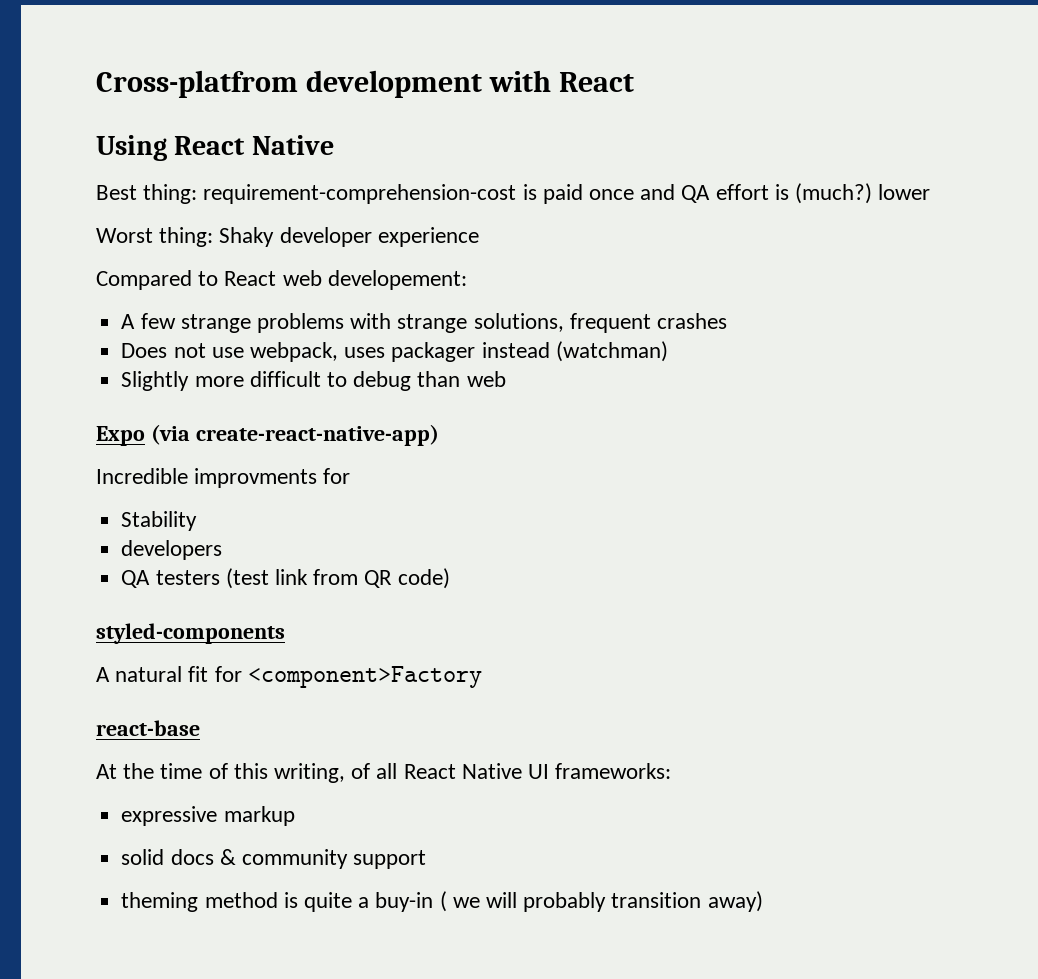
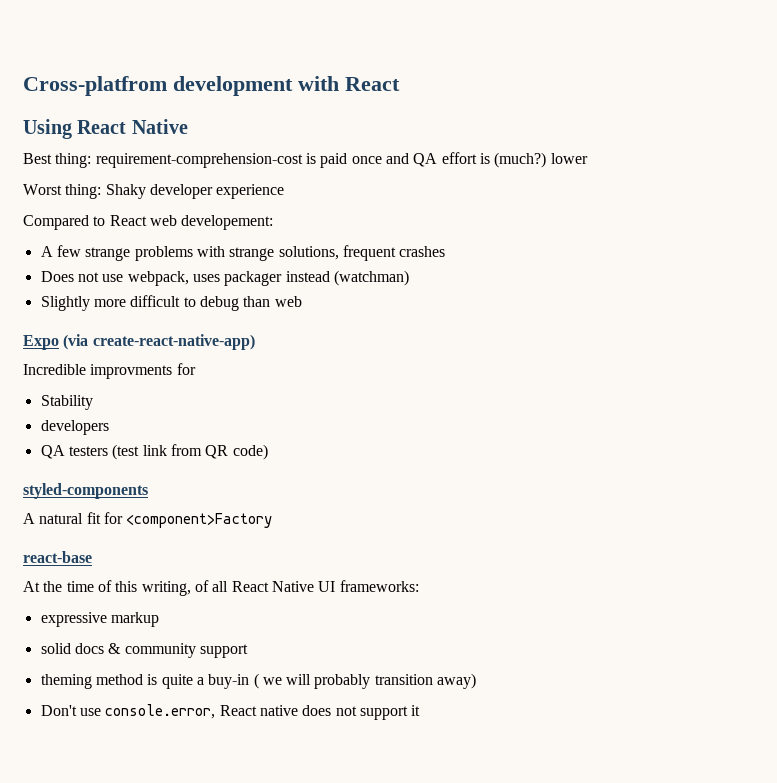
(763, 901) none -> [40,704,421,720] // Don't use console.error, React native does not support it

